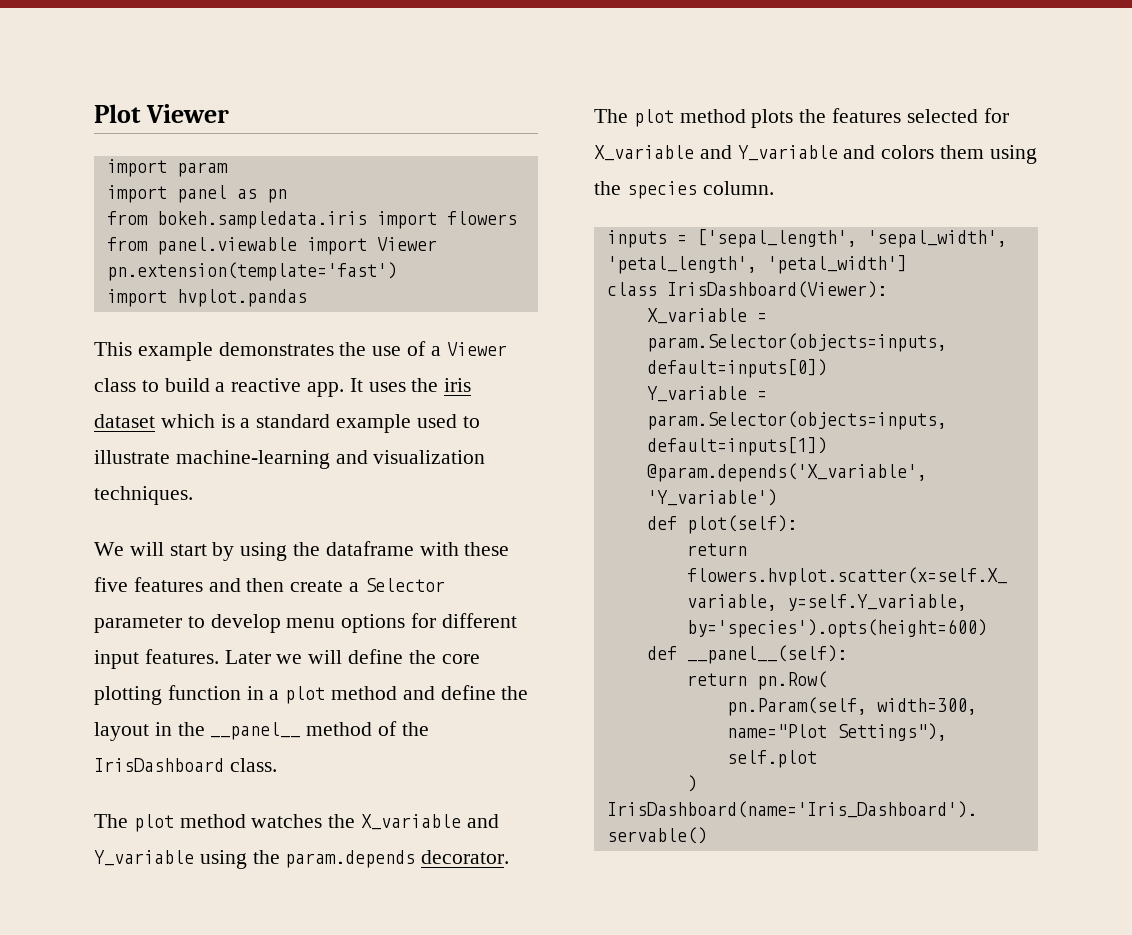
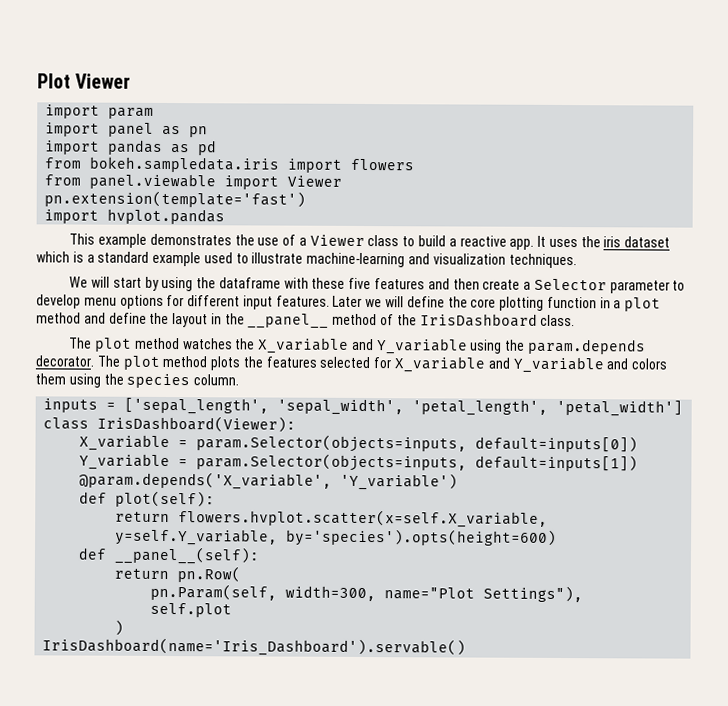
(287, 196) none -> [45,139,218,156] // import pandas as pd

